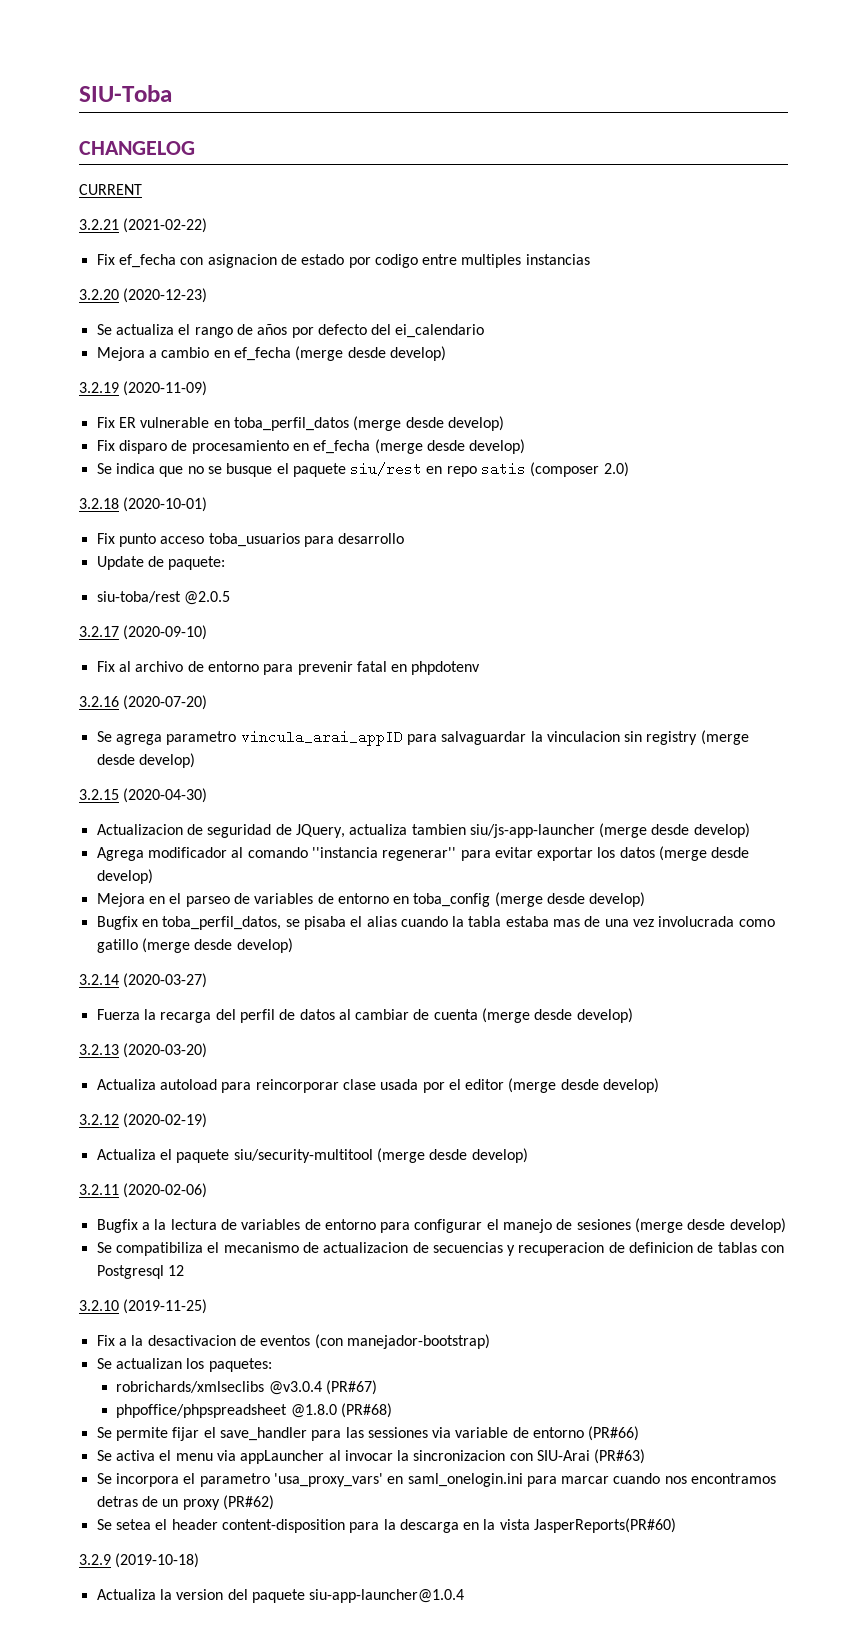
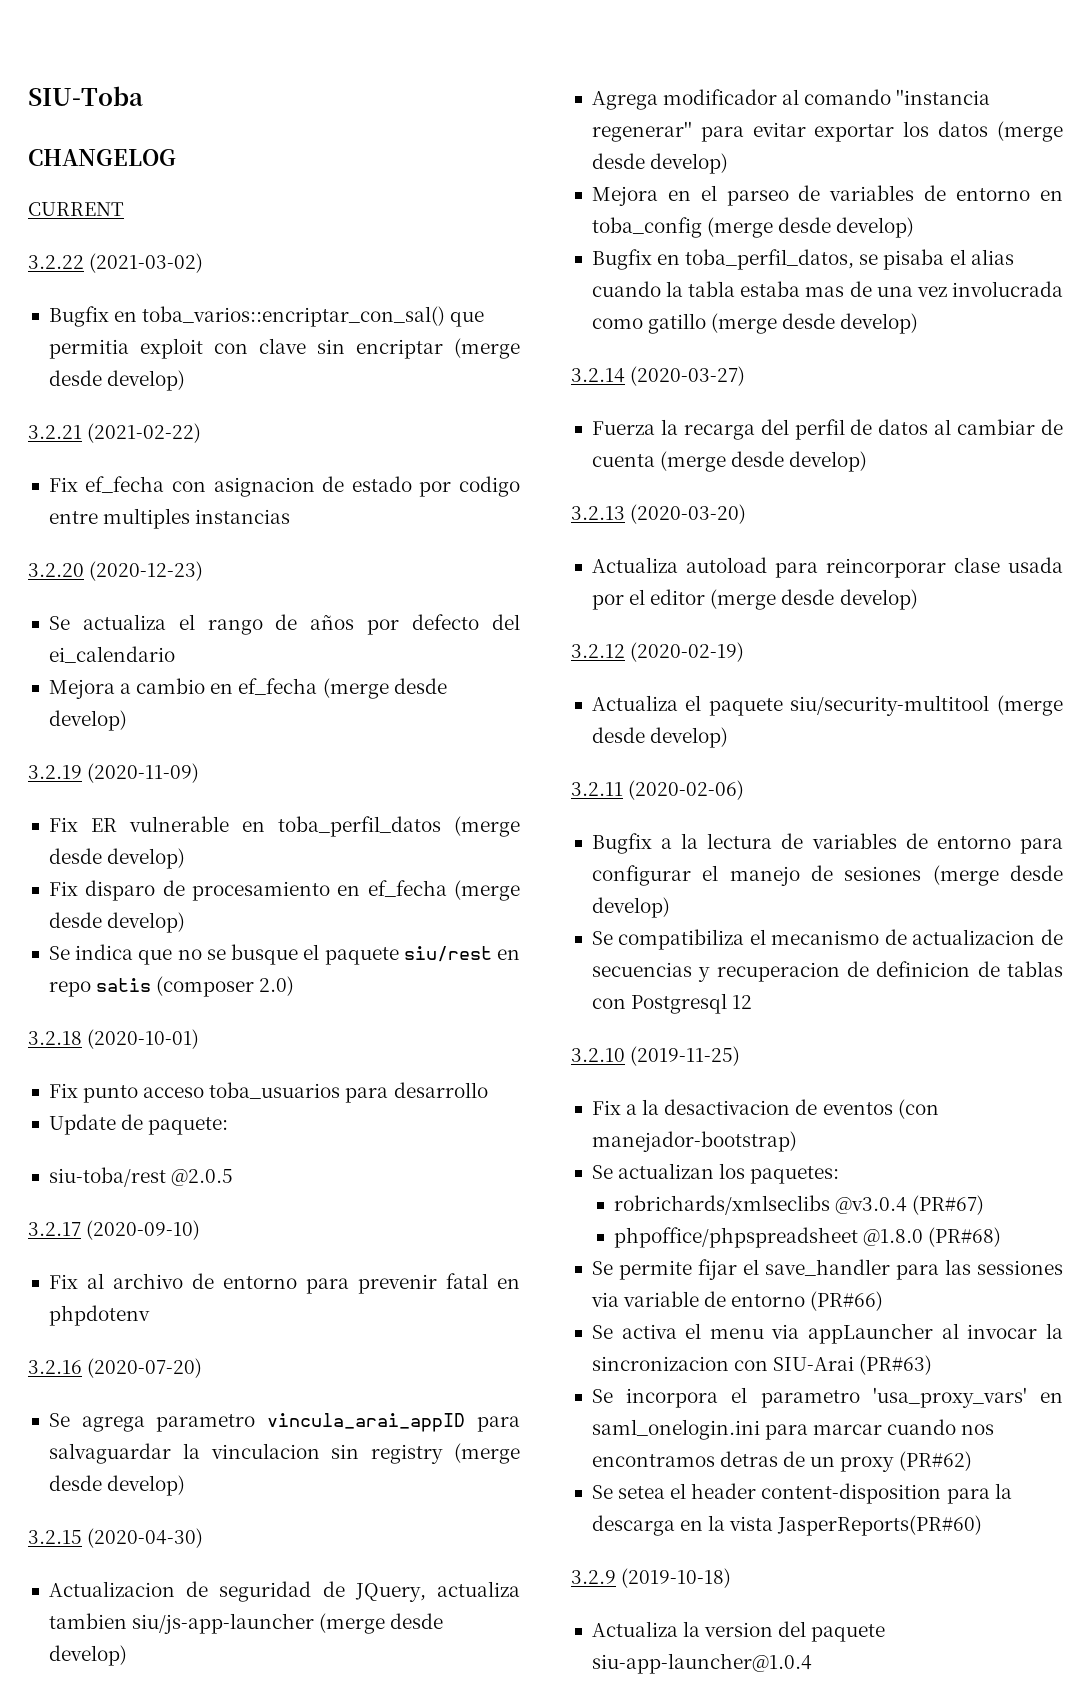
(142, 189) none -> [28,253,204,273] [48,306,485,327] [48,338,520,359] [48,370,186,391] // 3.2.22 (2021-03-02) // Bugfix en toba_varios::encriptar_con_sal() que permitia exploit con clave sin encriptar (merge desde develop)

